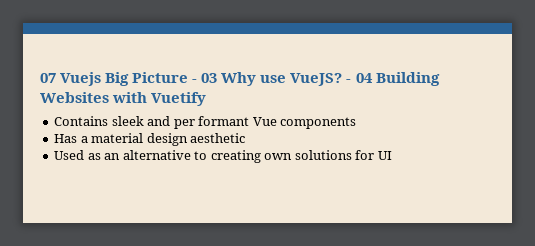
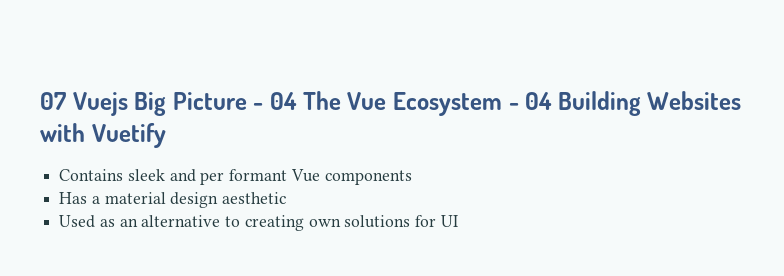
[201,72,343,86] 03 Why use VueJS? -> [270,91,502,116] 04 The Vue Ecosystem

